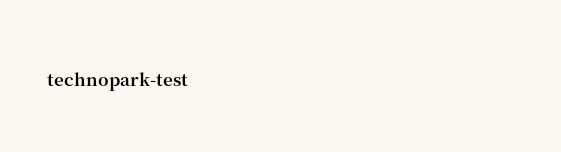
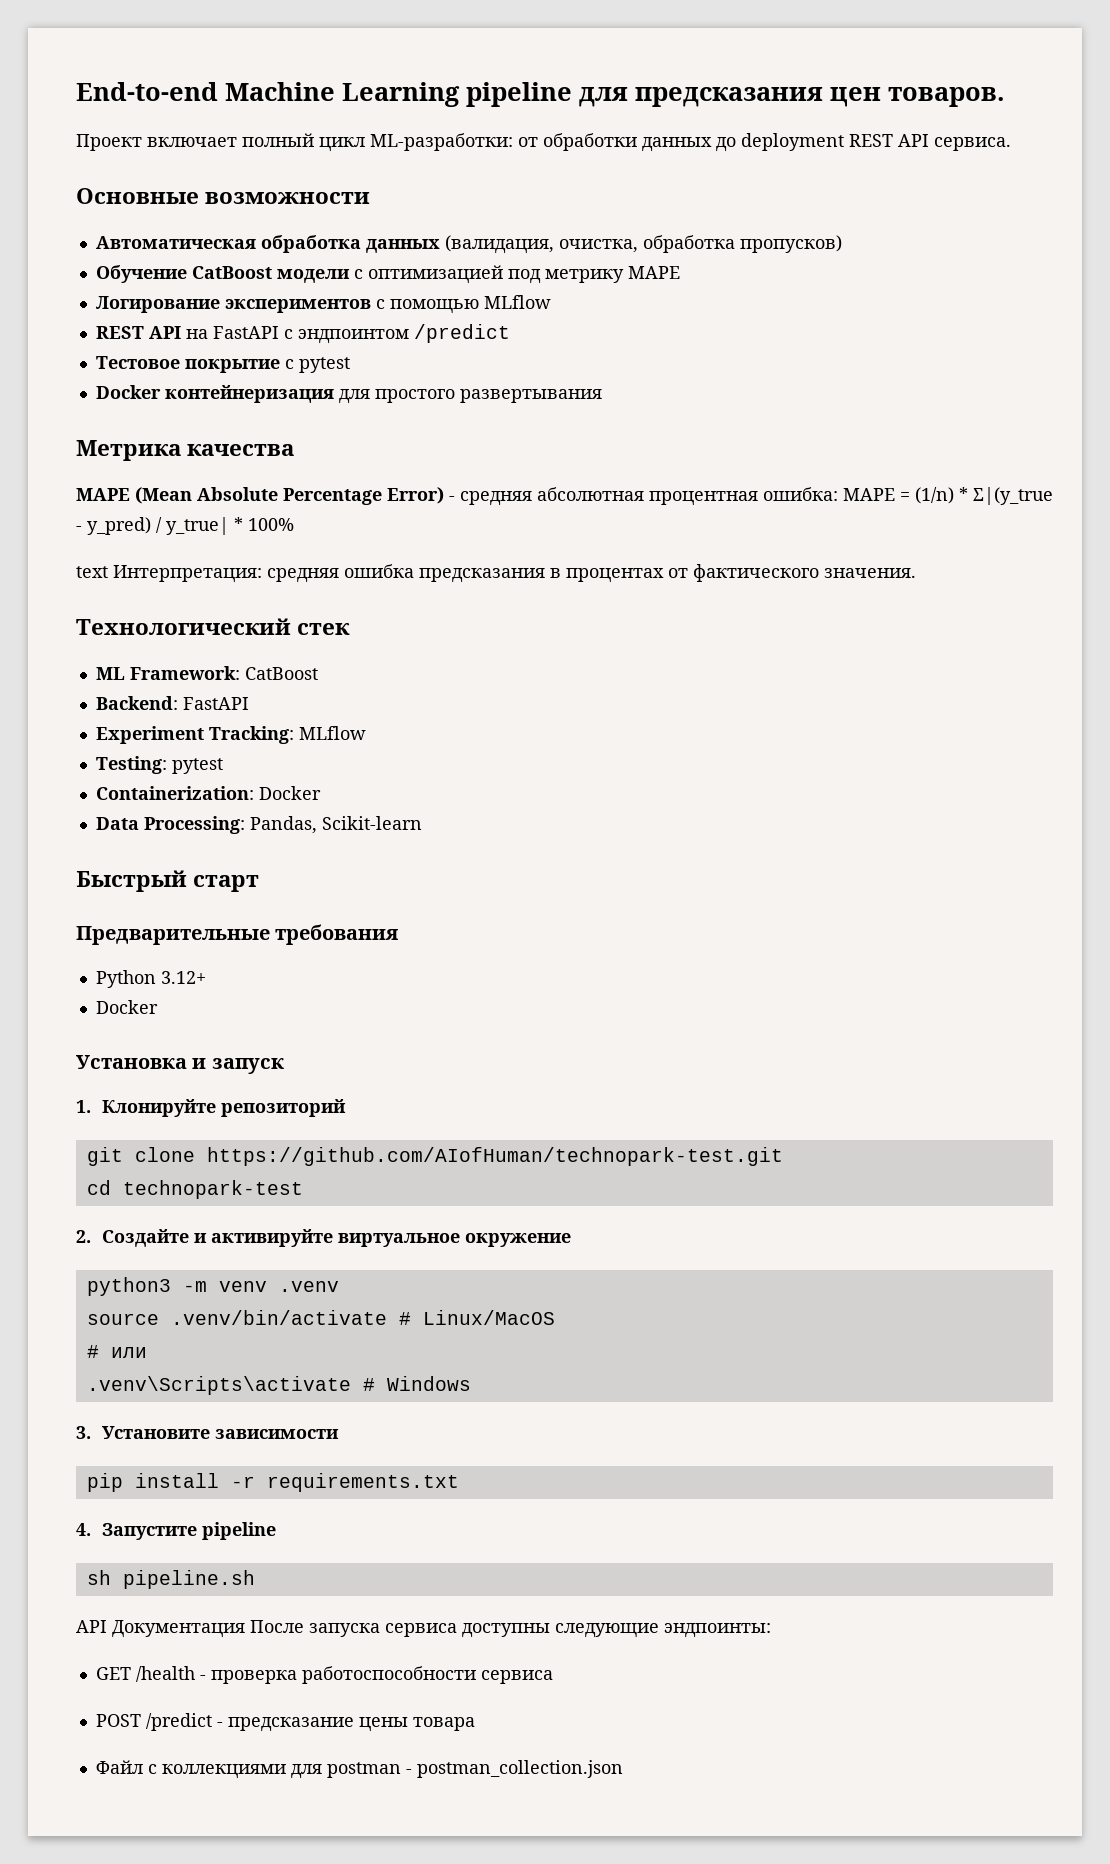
[47,72,188,91] technopark-test -> [76,82,1005,107] [76,133,1011,152] [76,188,371,204] [95,235,842,254] [95,265,680,284] [95,295,551,314] [95,324,510,344] [95,356,350,373] [95,385,602,404] [76,440,295,461] [76,487,1053,506] [76,517,294,535] [76,564,916,583] [76,618,351,635] [95,666,318,680] [95,696,249,710] [95,726,366,744] [95,756,223,774] [95,786,321,800] [95,816,422,834] [76,870,260,892] [76,924,399,945] [95,970,206,988] [95,1000,158,1014] [76,1055,284,1074] [76,1099,347,1117] [86,1147,783,1166] [86,1180,303,1199] [76,1229,572,1247] [86,1277,339,1296] [86,1310,555,1325] [86,1345,147,1358] [86,1376,471,1395] [76,1426,340,1439] [86,1473,459,1492] [76,1522,277,1540] [86,1570,255,1589] [76,1620,771,1638] [95,1666,553,1684] [95,1713,475,1732] [95,1760,623,1779] End-to-end Machine Learning pipeline для предсказания цен товаров. // Проект включает полный цикл ML-разработки: от обработки данных до deployment REST API сервиса. // Основные возможности // Автоматическая обработка данных (валидация, очистка, обработка пропусков) // Обучение CatBoost модели с оптимизацией под метрику MAPE // Логирование экспериментов с помощью MLflow // REST API на FastAPI с эндпоинтом /predict // Тестовое покрытие с pytest // Docker контейнеризация для простого развертывания // Метрика качества // MAPE (Mean Absolute Percentage Error) - средняя абсолютная процентная ошибка: MAPE = (1/n) * Σ|(y_true - y_pred) / y_true| * 100% // text Интерпретация: средняя ошибка предсказания в процентах от фактического значения. // Технологический стек // ML Framework: CatBoost // Backend: FastAPI // Experiment Tracking: MLflow // Testing: pytest // Containerization: Docker // Data Processing: Pandas, Scikit-learn // Быстрый старт // Предварительные требования // Python 3.12+ // Docker // Установка и запуск // 1. Клонируйте репозиторий // git clone https://github.com/AIofHuman/technopark-test.git // cd technopark-test // 2. Создайте и активируйте виртуальное окружение // python3 -m venv .venv // source .venv/bin/activate # Linux/MacOS // # или // .venv\Scripts\activate # Windows // 3. Установите зависимости // pip install -r requirements.txt // 4. Запустите pipeline // sh pipeline.sh // API Документация После запуска сервиса доступны следующие эндпоинты: // GET /health - проверка работоспособности сервиса // POST /predict - предсказание цены товара // Файл с коллекциями для postman - postman_collection.json

